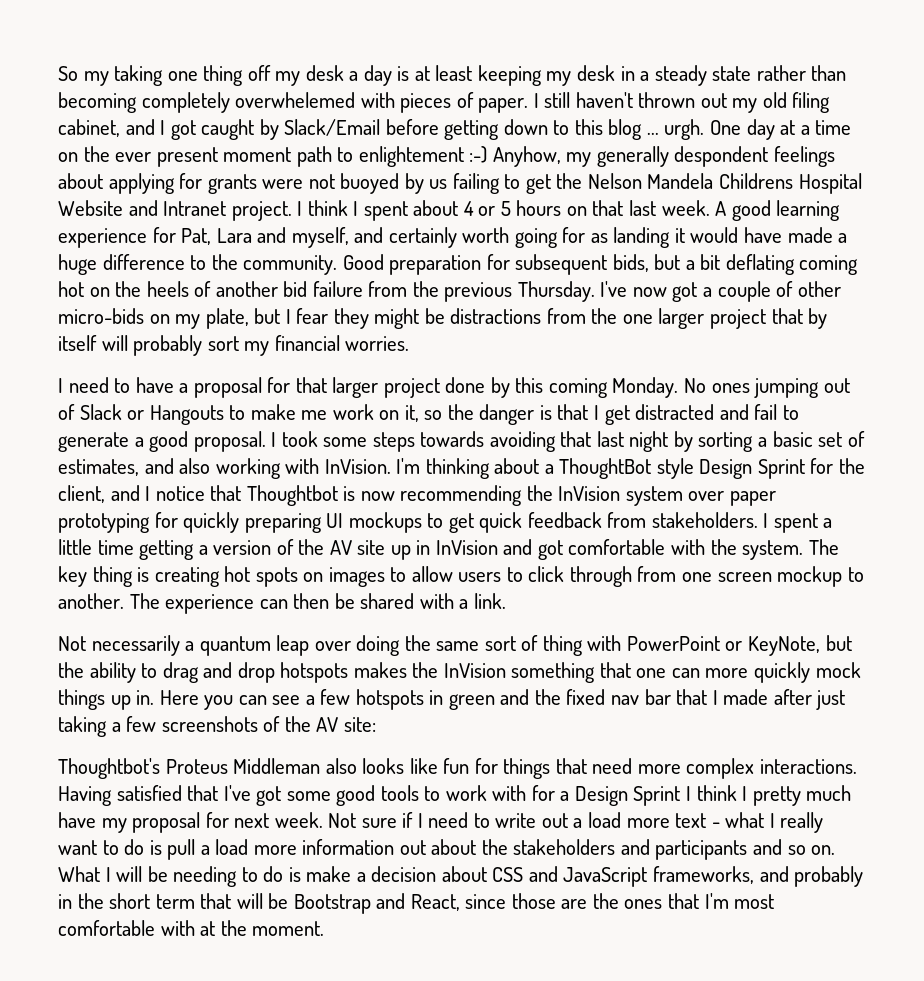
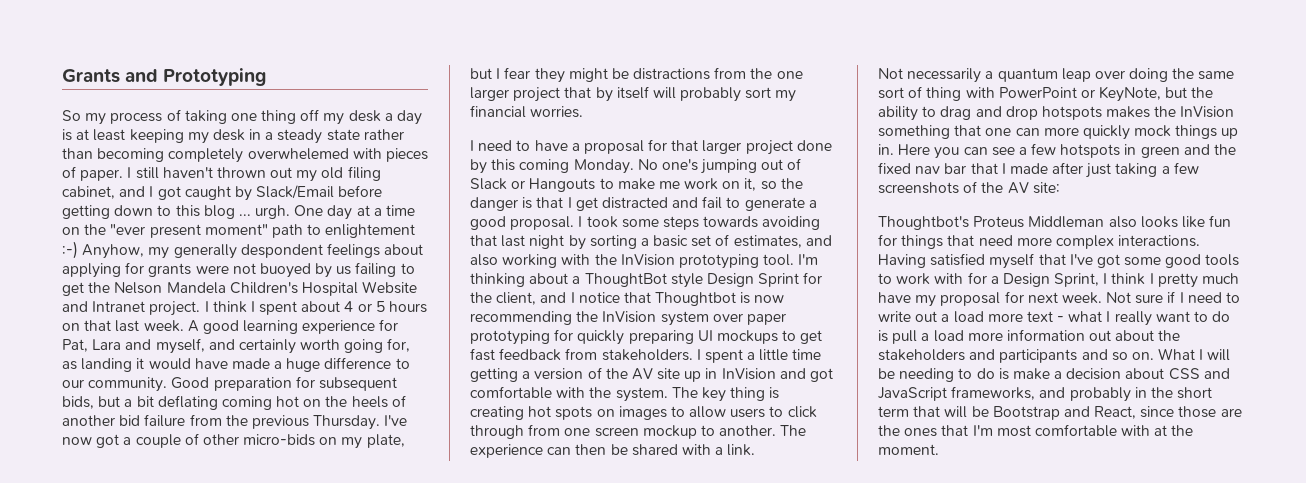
[58,66,109,86] So my -> [62,68,267,86] [62,109,181,125] Grants and Prototyping // So my process of
[115,147,292,167] ever present moment -> [110,224,268,238] "ever present moment"
[719,173,794,189] Childrens -> [229,282,298,294] Children's
[562,227,586,243] for -> [387,338,411,352] for,
[211,254,238,270] the -> [62,379,84,388] our
[711,383,750,393] ones -> [661,159,698,171] one's
[324,459,391,474] InVision. -> [594,254,795,269] the InVision prototyping tool.
[479,512,523,533] quick -> [470,348,495,361] fast
(182, 793) none -> [989,253,1035,269] myself
[633,786,681,806] Sprint -> [1054,273,1100,287] Sprint,

